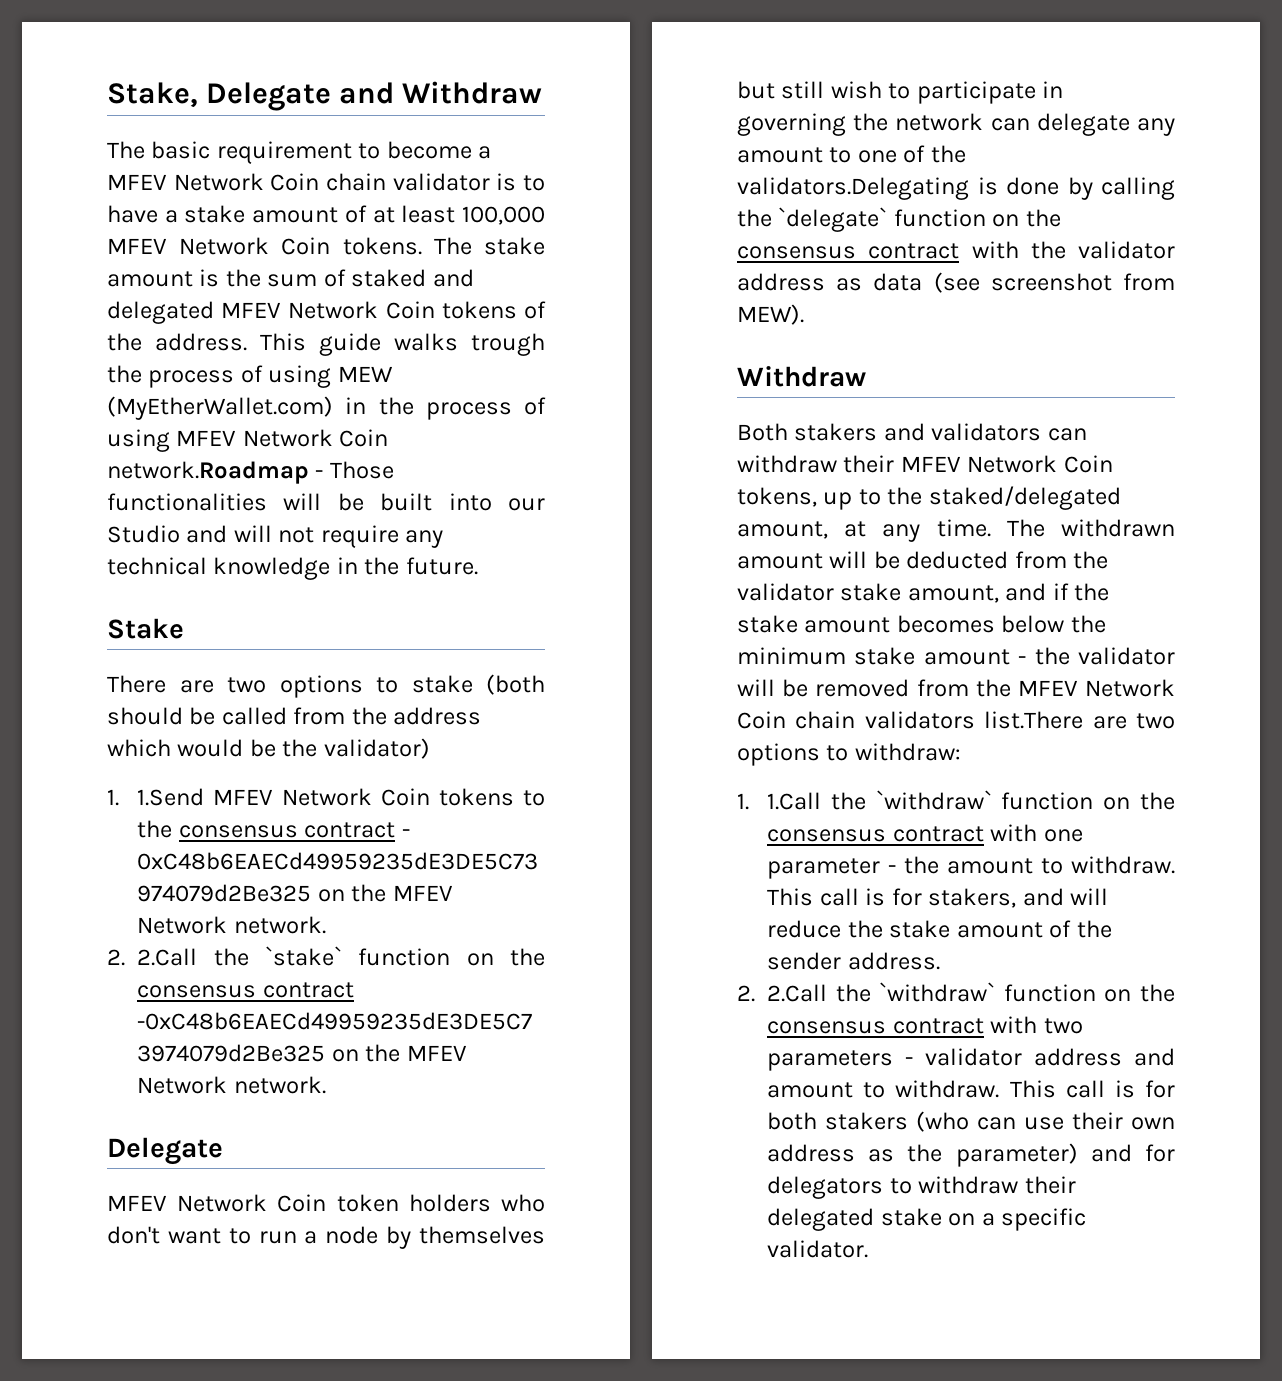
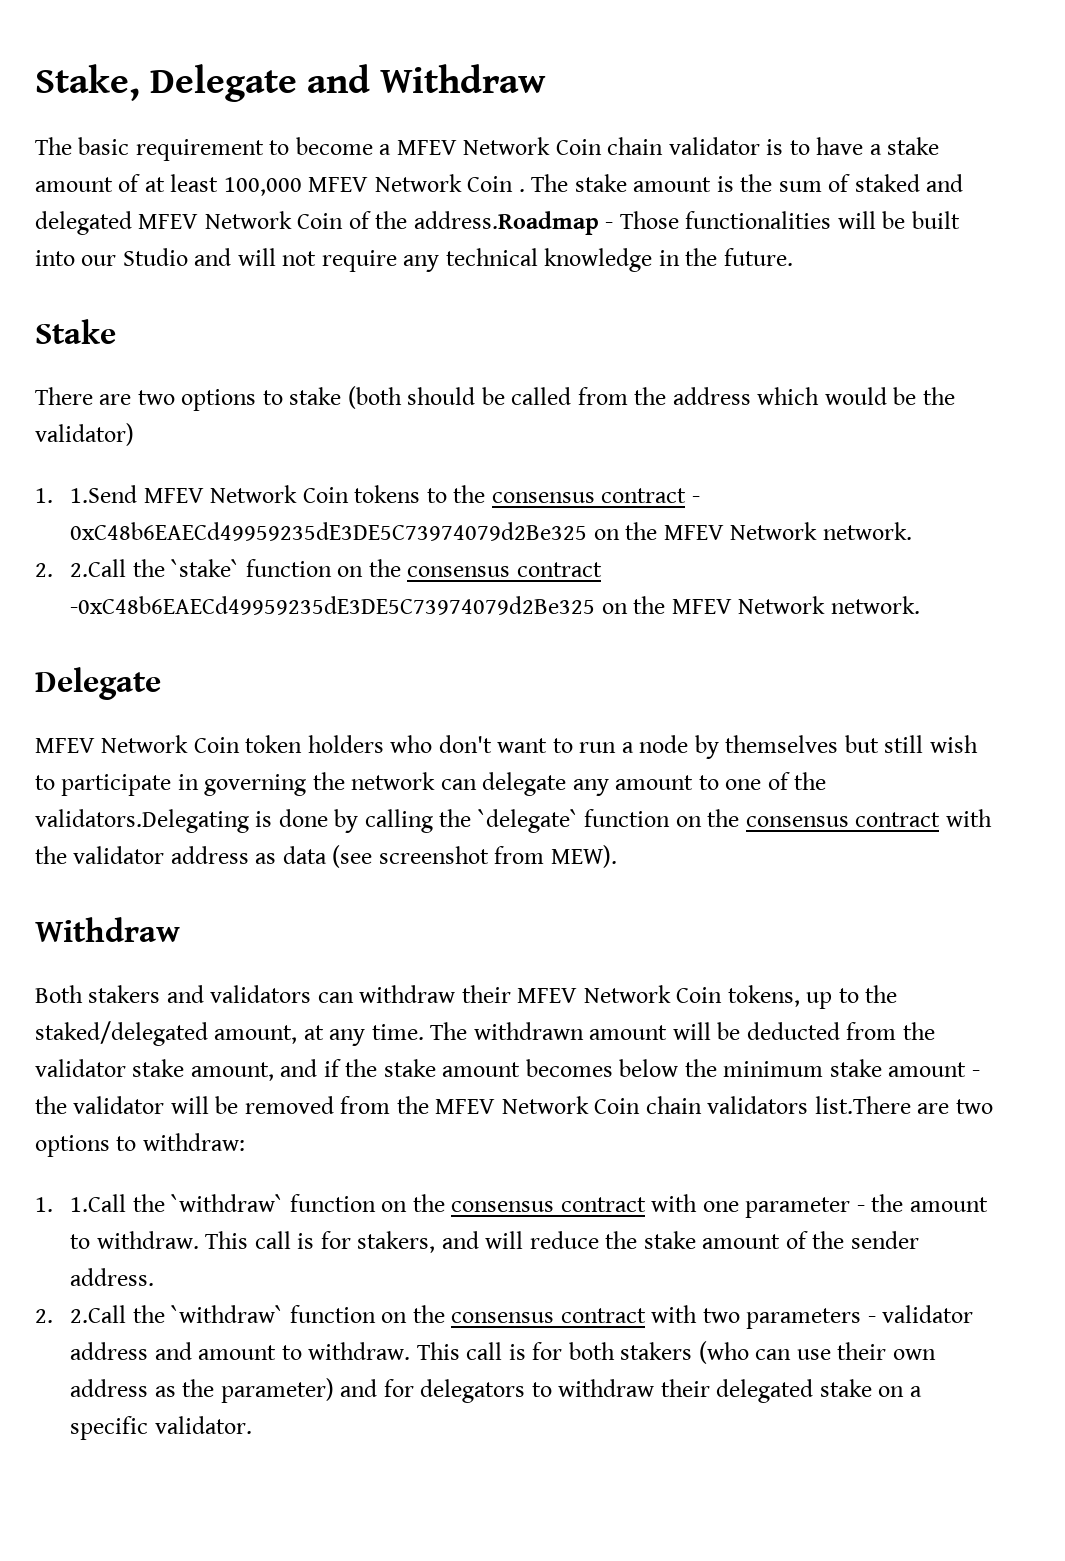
[342,237,422,255] tokens. -> [518,189,525,192] .
[441,301,546,319] [107,333,545,356] [107,365,393,388] [107,396,546,420] [107,429,389,452] [107,461,309,484] tokens of the address. This guide walks trough the process of using MEW (MyEtherWallet.com) in the process of using MFEV Network Coin network.Roadmap -> [348,211,599,235] of the address.Roadmap

